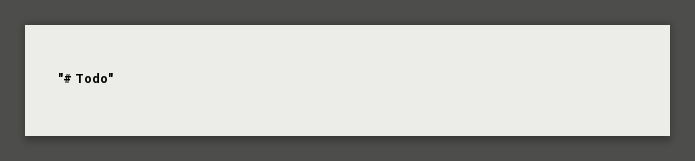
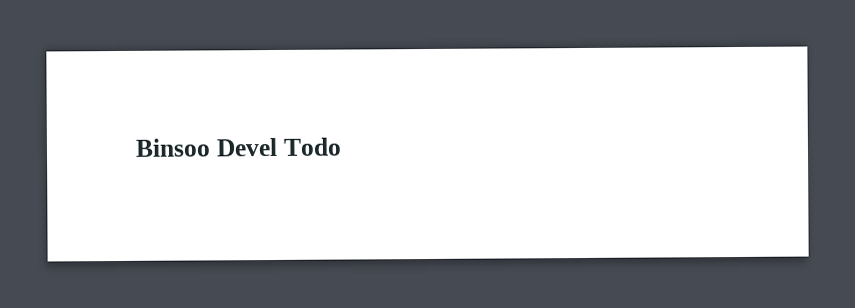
[58,73,114,83] "# Todo" -> [135,137,342,157] Binsoo Devel Todo

